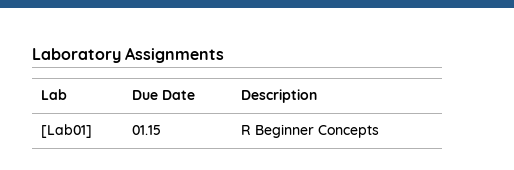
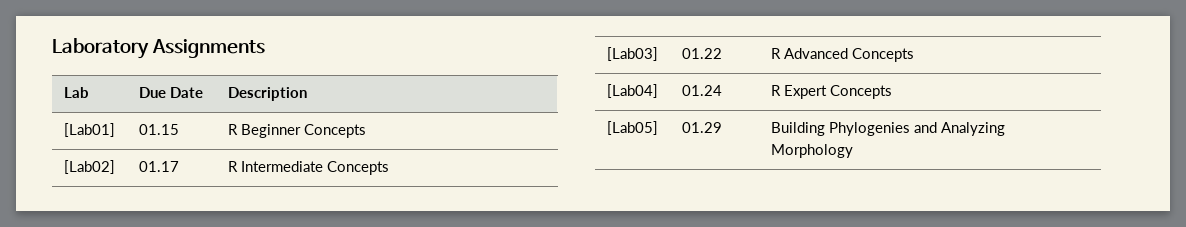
(379, 131) none -> [63,160,115,174] [138,161,179,172] [227,161,389,175] [606,47,658,61] [681,48,722,59] [770,48,914,62] [606,84,658,98] [681,85,722,96] [770,85,892,99] [606,121,658,135] [681,122,722,133] [770,122,1005,136] [770,144,853,158] // [Lab02] | 01.17 | R Intermediate Concepts // [Lab03] | 01.22 | R Advanced Concepts // [Lab04] | 01.24 | R Expert Concepts // [Lab05] | 01.29 | Building Phylogenies and Analyzing Morphology

